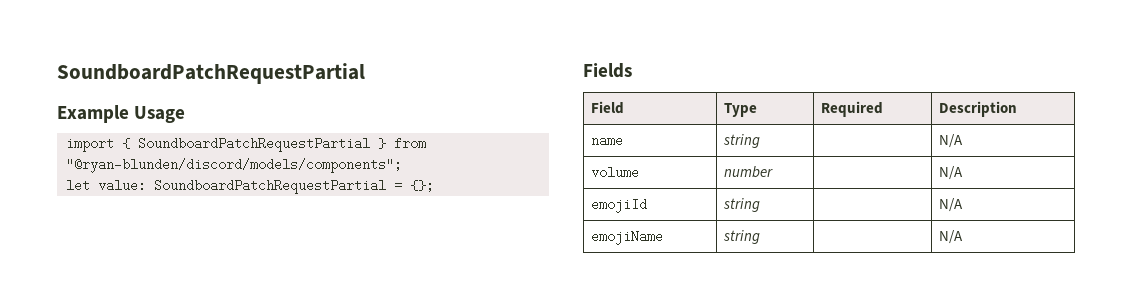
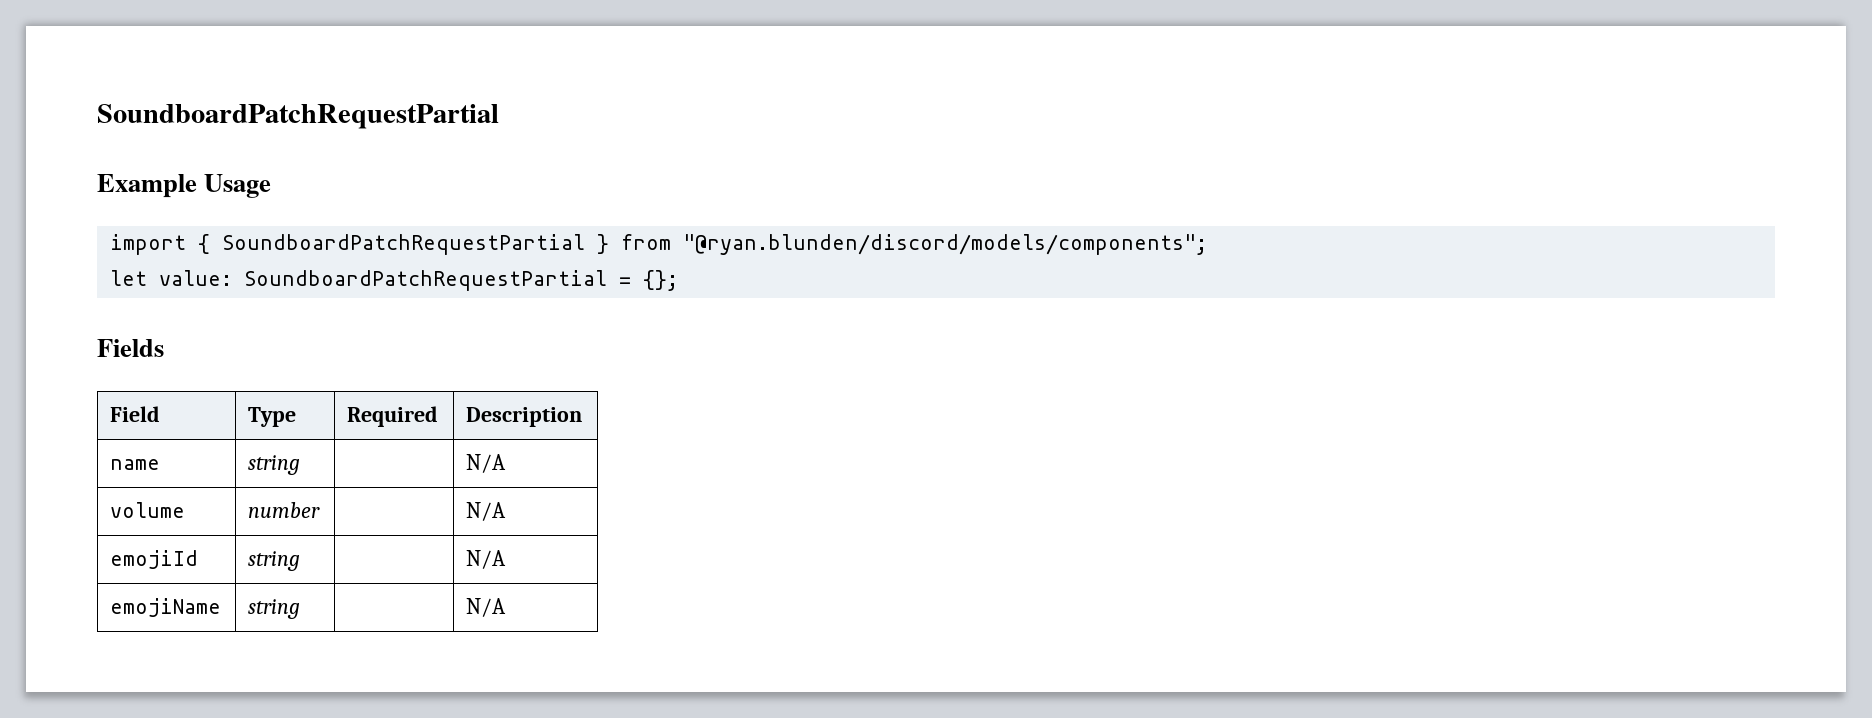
[66,158,402,173] "@ryan-blunden/discord/models/components"; -> [683,234,1208,255] "@ryan.blunden/discord/models/components";

